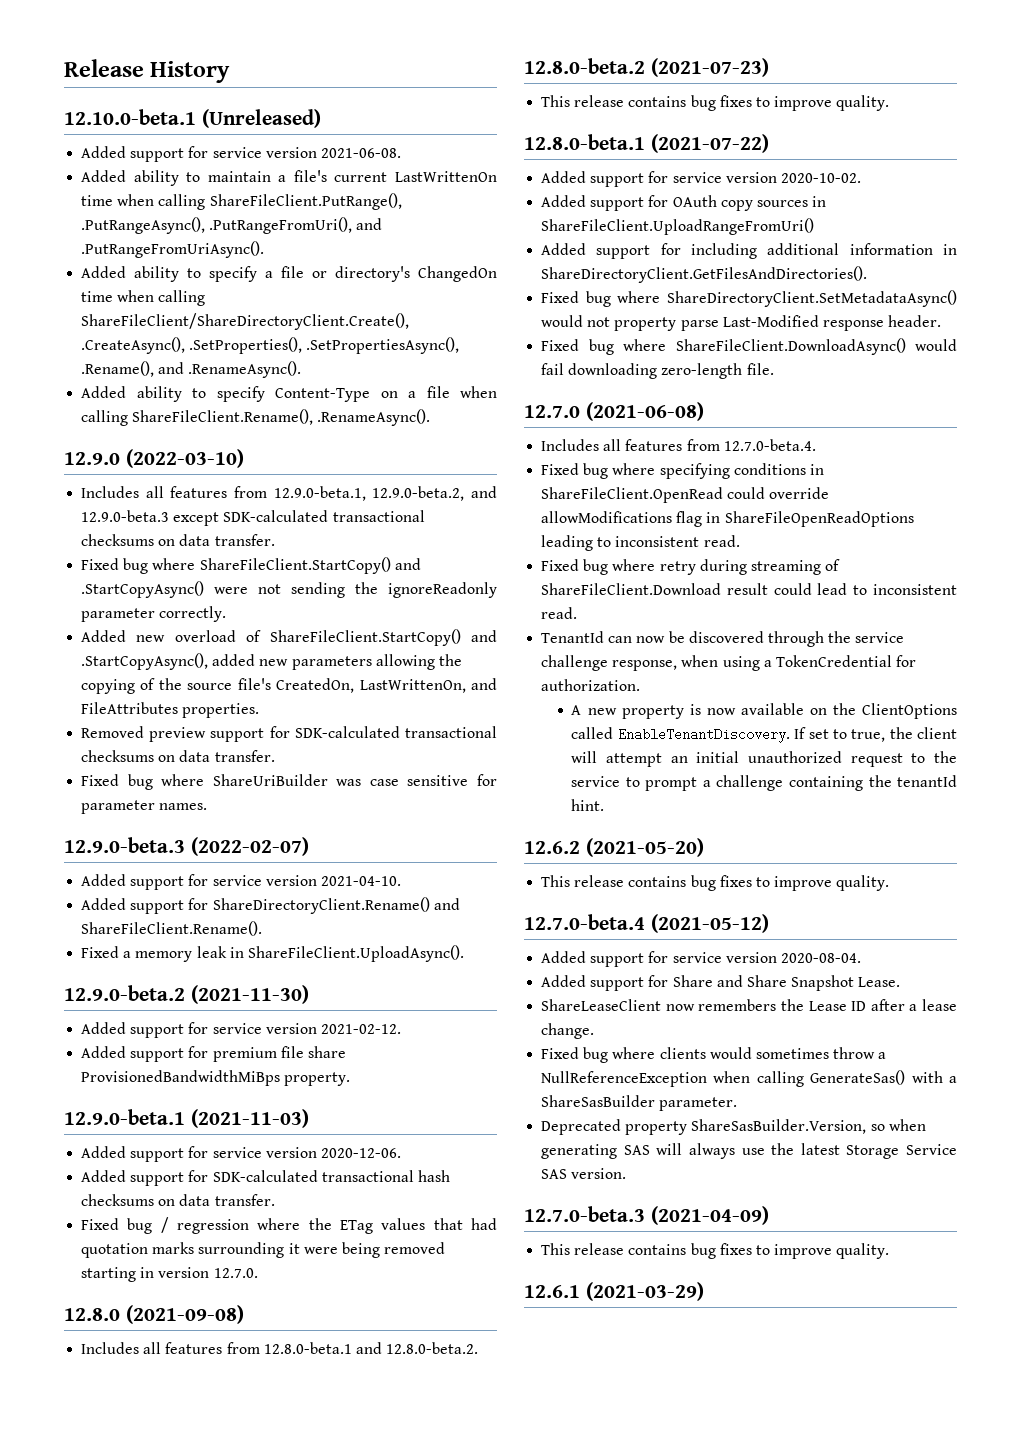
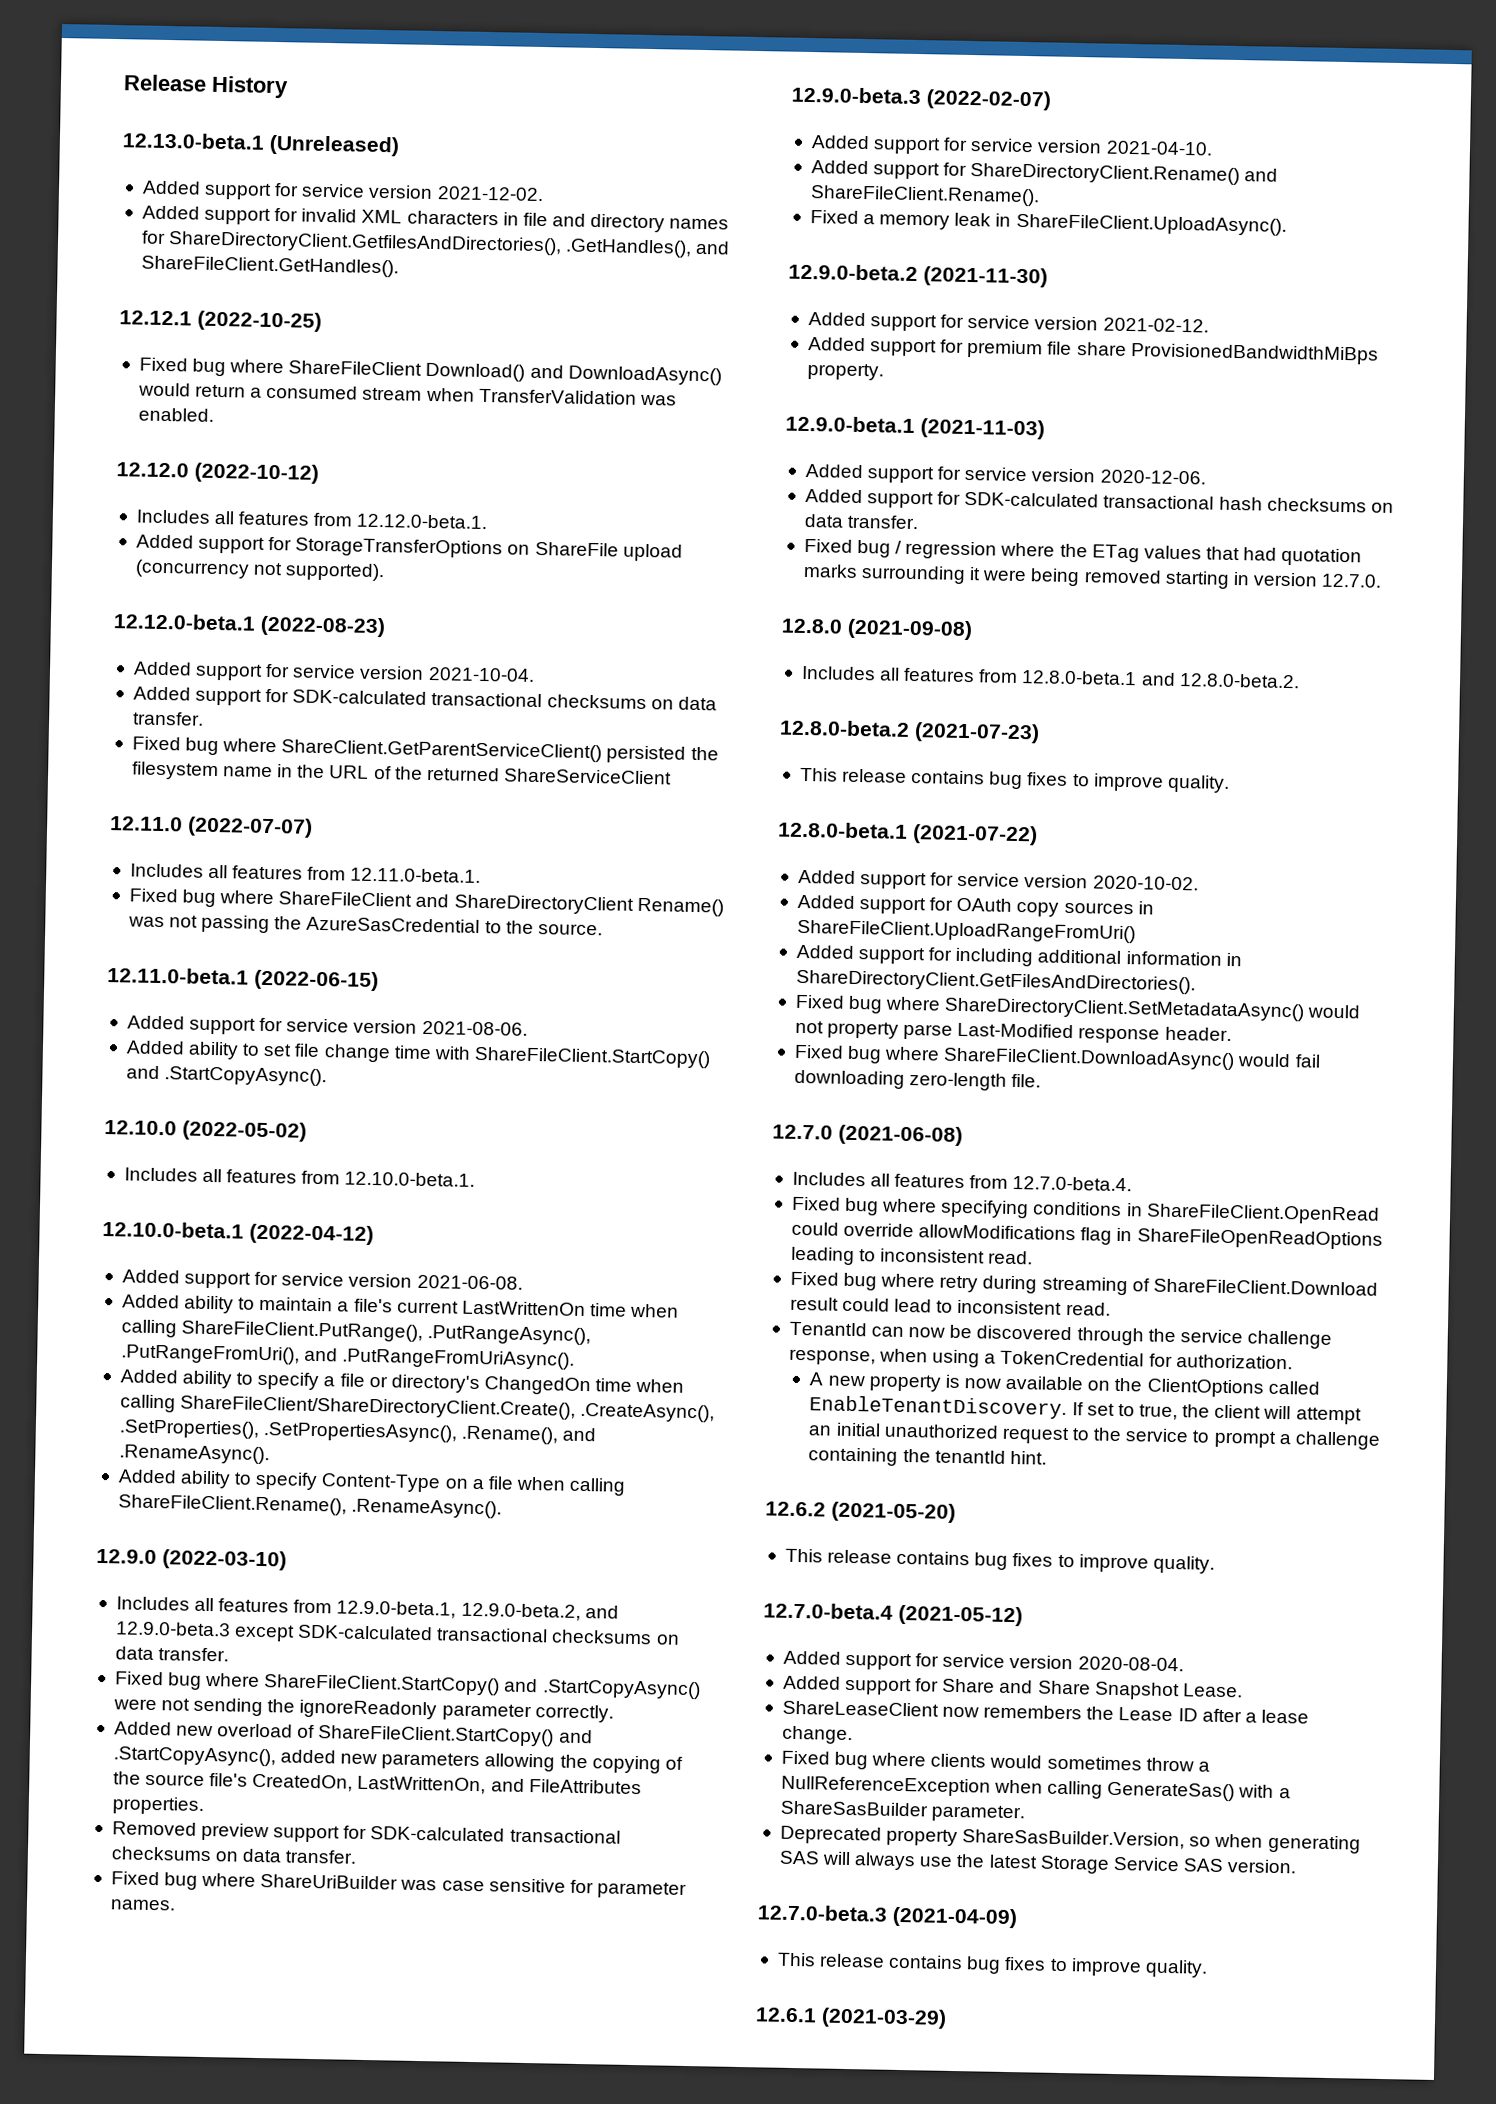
(231, 72) none -> [122,132,400,157] [141,180,544,202] [141,205,730,233] [140,230,731,258] [140,255,399,278] [119,310,322,332] [138,357,722,386] [137,382,677,406] [137,407,214,422] [116,462,319,484] [135,509,488,530] [135,534,683,562] [134,559,386,582] [113,613,386,638] [132,661,535,682] [132,686,717,711] [132,711,204,726] [131,736,719,764] [131,761,672,785] [110,816,313,838] [129,863,482,883] [128,888,724,917] [127,914,603,936] [107,967,379,992] [126,1015,528,1036] [125,1040,711,1069] [125,1065,328,1087] [104,1119,307,1142] [123,1167,476,1187] // 12.13.0-beta.1 (Unreleased) // Added support for service version 2021-12-02. // Added support for invalid XML characters in file and directory names for ShareDirectoryClient.GetfilesAndDirectories(), .GetHandles(), and ShareFileClient.GetHandles(). // 12.12.1 (2022-10-25) // Fixed bug where ShareFileClient Download() and DownloadAsync() would return a consumed stream when TransferValidation was enabled. // 12.12.0 (2022-10-12) // Includes all features from 12.12.0-beta.1. // Added support for StorageTransferOptions on ShareFile upload (concurrency not supported). // 12.12.0-beta.1 (2022-08-23) // Added support for service version 2021-10-04. // Added support for SDK-calculated transactional checksums on data transfer. // Fixed bug where ShareClient.GetParentServiceClient() persisted the filesystem name in the URL of the returned ShareServiceClient // 12.11.0 (2022-07-07) // Includes all features from 12.11.0-beta.1. // Fixed bug where ShareFileClient and ShareDirectoryClient Rename() was not passing the AzureSasCredential to the source. // 12.11.0-beta.1 (2022-06-15) // Added support for service version 2021-08-06. // Added ability to set file change time with ShareFileClient.StartCopy() and .StartCopyAsync(). // 12.10.0 (2022-05-02) // Includes all features from 12.10.0-beta.1.
[201,109,321,128] (Unreleased) -> [249,1223,374,1246] (2022-04-12)

